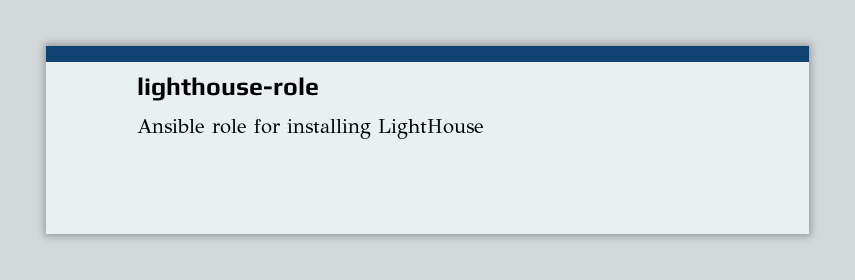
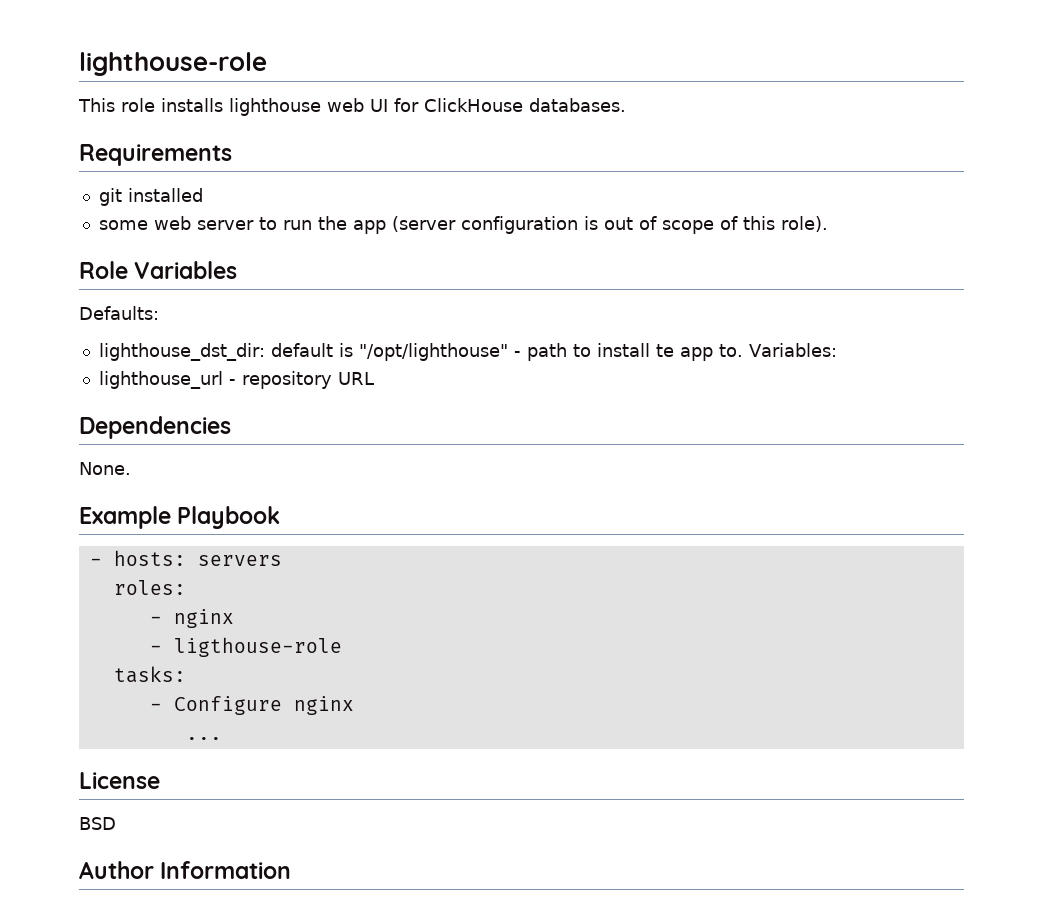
[137,119,484,139] Ansible role for installing LightHouse -> [78,98,626,116] [79,144,232,166] [98,188,203,206] [98,216,828,234] [79,261,238,279] [79,306,159,320] [98,343,837,361] [98,371,374,389] [79,416,231,439] [79,462,131,475] [79,506,281,529] [89,550,282,566] [113,580,186,595] [149,609,234,628] [149,637,342,657] [113,666,186,683] [149,696,354,715] [185,737,222,740] [79,772,160,789] [79,817,116,830] [79,861,292,879] This role installs lighthouse web UI for ClickHouse databases. // Requirements // git installed // some web server to run the app (server configuration is out of scope of this role). // Role Variables // Defaults: // lighthouse_dst_dir: default is "/opt/lighthouse" - path to install te app to. Variables: // lighthouse_url - repository URL // Dependencies // None. // Example Playbook // - hosts: servers // roles: // - nginx // - ligthouse-role // tasks: // - Configure nginx // ... // License // BSD // Author Information

